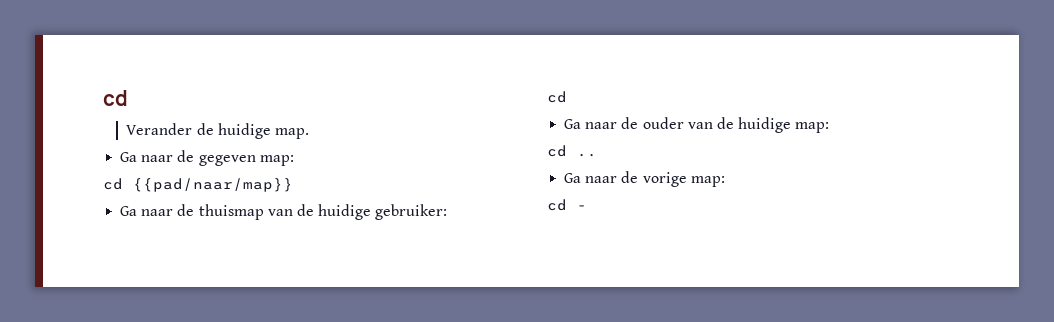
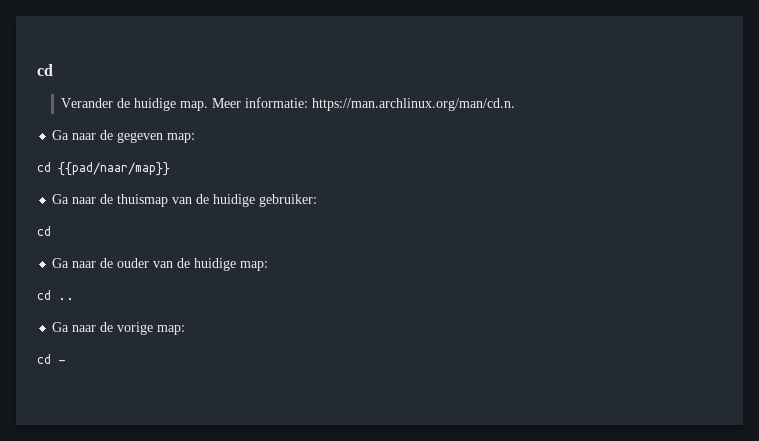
(309, 133) none -> [212,97,516,111] Meer informatie: https://man.archlinux.org/man/cd.n.

